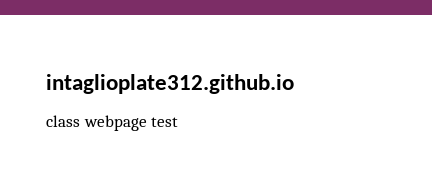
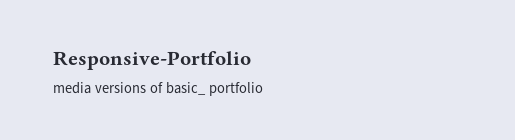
[46,74,294,94] [46,115,179,131] intaglioplate312.github.io // class webpage test -> [53,51,251,70] [53,82,263,96] Responsive-Portfolio // media versions of basic_ portfolio

